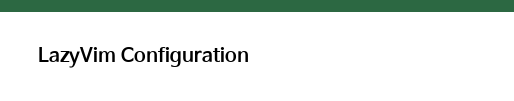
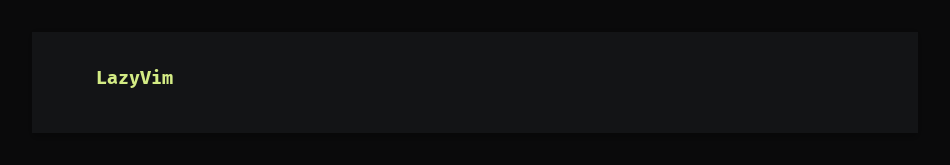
[121,47,250,67] Configuration -> (173, 78) none

